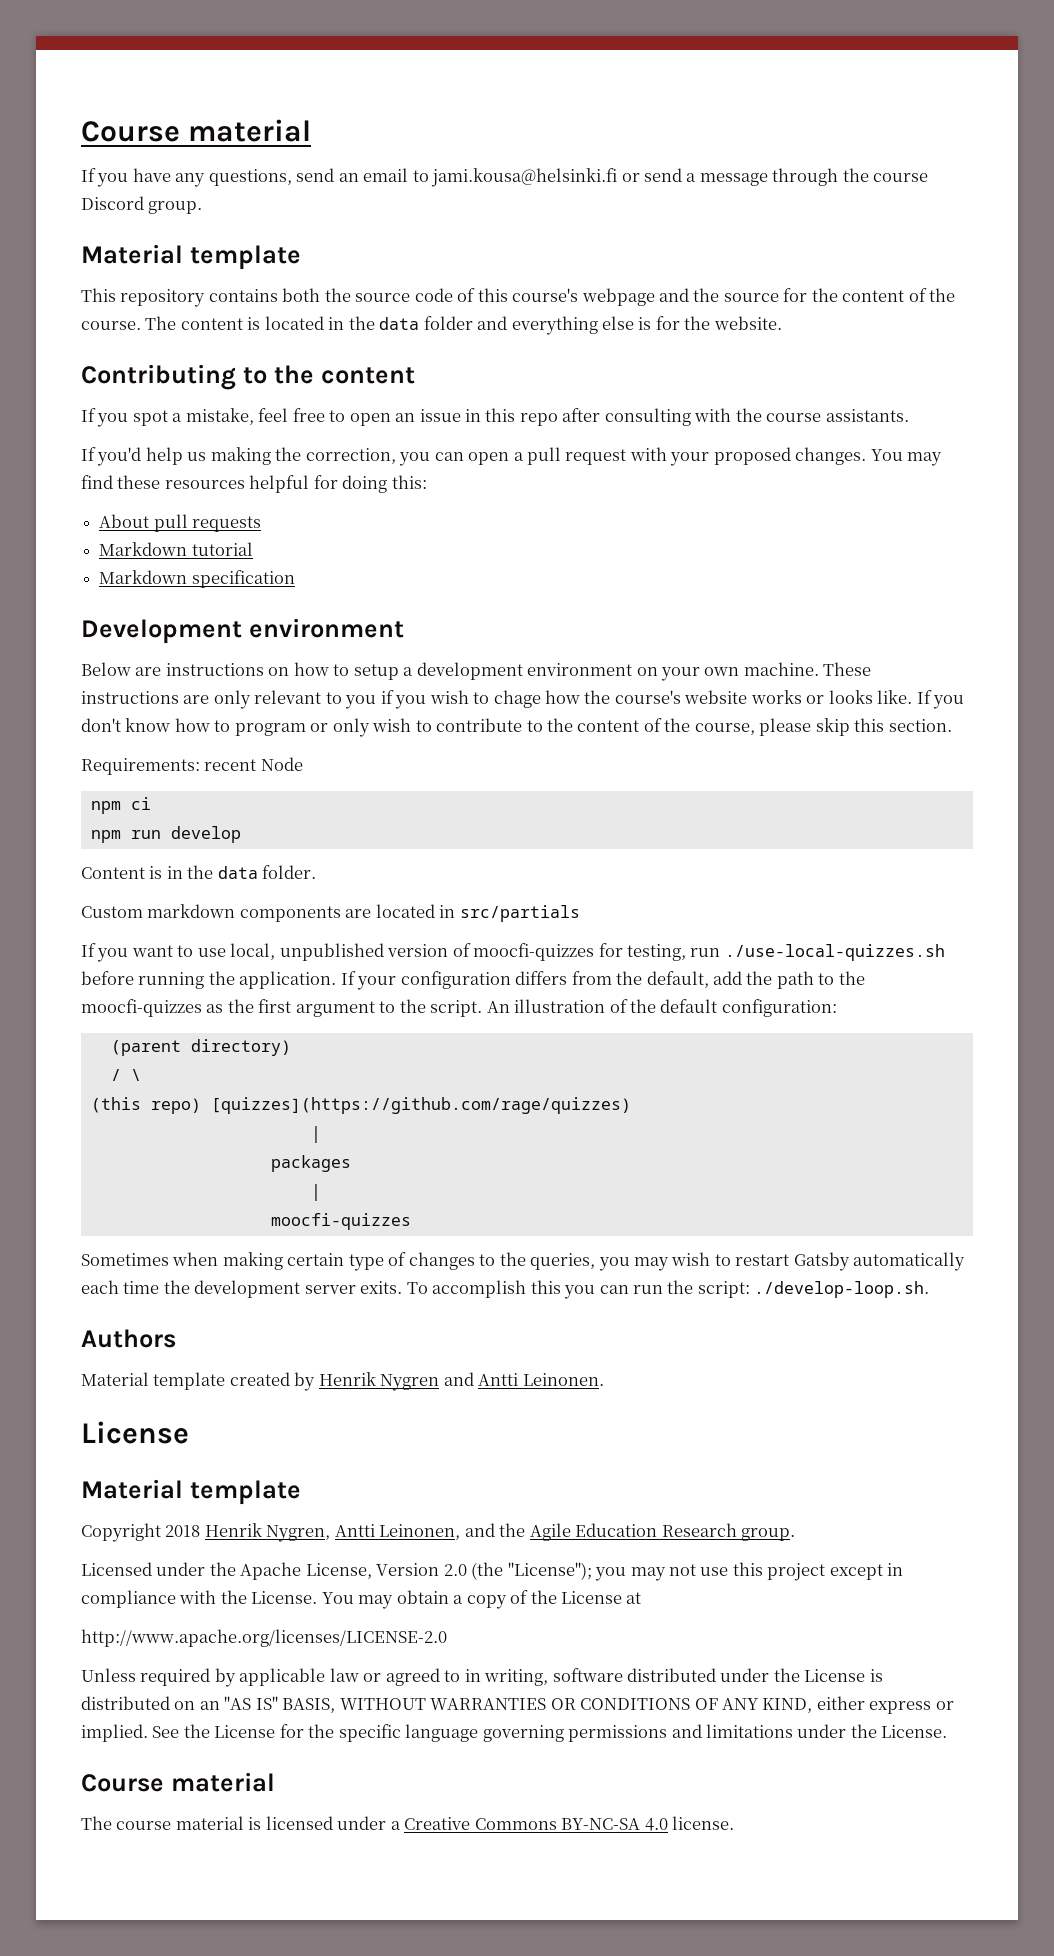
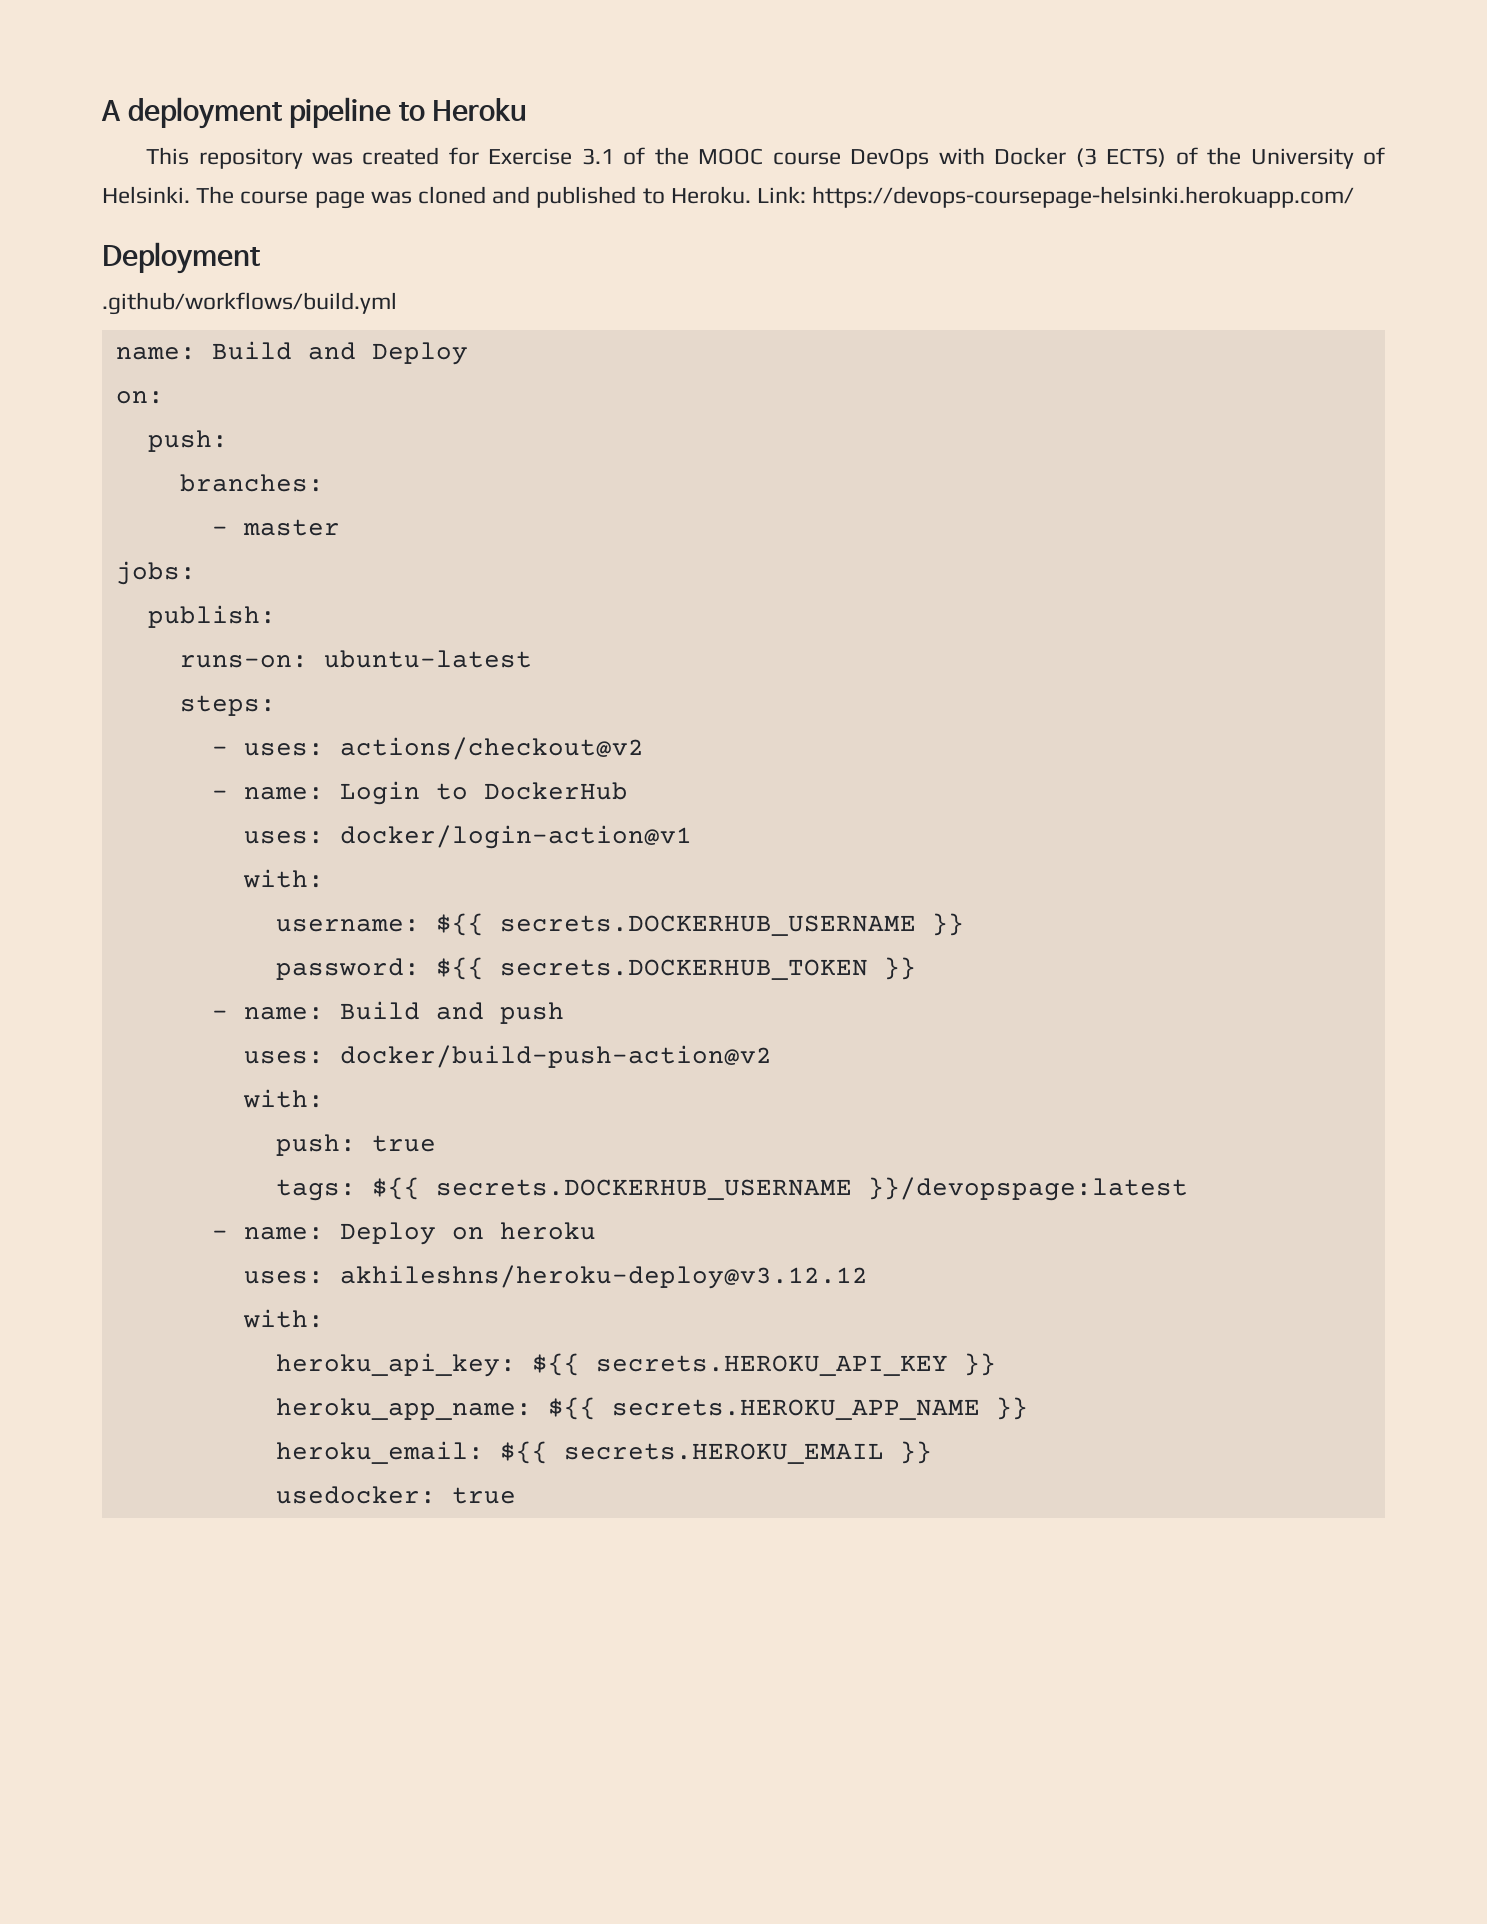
[81,119,312,142] [81,168,929,187] [81,196,203,214] [81,244,301,270] [81,288,956,307] [81,316,782,335] [81,364,415,390] [81,408,909,427] [81,447,943,466] [81,475,427,493] [99,514,262,532] [99,542,253,556] [99,570,295,588] [81,618,404,644] [81,662,872,681] [81,690,965,709] [81,718,952,737] [81,757,303,775] [90,797,151,814] [90,826,241,843] [81,865,317,879] [81,904,580,922] [81,943,945,962] [81,971,865,990] [81,999,837,1017] [110,1039,291,1056] [110,1069,141,1081] [90,1097,631,1114] [310,1126,321,1143] [270,1155,351,1172] [310,1184,321,1201] [270,1213,411,1230] [81,1252,966,1271] [81,1280,930,1299] [81,1329,176,1348] [81,1372,604,1391] [81,1421,189,1444] [81,1479,301,1505] [81,1523,796,1542] [81,1562,904,1581] [81,1590,642,1609] [81,1629,447,1647] [81,1668,883,1687] [81,1696,954,1714] [81,1724,948,1742] [81,1772,275,1792] [81,1816,735,1831] Course material // If you have any questions, send an email to jami.kousa@helsinki.fi or send a message through the course Discord group. // Material template // This repository contains both the source code of this course's webpage and the source for the content of the course. The content is located in the data folder and everything else is for the website. // Contributing to the content // If you spot a mistake, feel free to open an issue in this repo after consulting with the course assistants. // If you'd help us making the correction, you can open a pull request with your proposed changes. You may find these resources helpful for doing this: // About pull requests // Markdown tutorial // Markdown specification // Development environment // Below are instructions on how to setup a development environment on your own machine. These instructions are only relevant to you if you wish to chage how the course's website works or looks like. If you don't know how to program or only wish to contribute to the content of the course, please skip this section. // Requirements: recent Node // npm ci // npm run develop // Content is in the data folder. // Custom markdown components are located in src/partials // If you want to use local, unpublished version of moocfi-quizzes for testing, run ./use-local-quizzes.sh before running the application. If your configuration differs from the default, add the path to the moocfi-quizzes as the first argument to the script. An illustration of the default configuration: // (parent directory) // / \ // (this repo) [quizzes](https://github.com/rage/quizzes) // | // packages // | // moocfi-quizzes // Sometimes when making certain type of changes to the queries, you may wish to restart Gatsby automatically each time the development server exits. To accomplish this you can run the script: ./develop-loop.sh. // Authors // Material template created by Henrik Nygren and Antti Leinonen. // License // Material template // Copyright 2018 Henrik Nygren, Antti Leinonen, and the Agile Education Research group. // Licensed under the Apache License, Version 2.0 (the "License"); you may not use this project except in compliance with the License. You may obtain a copy of the License at // http://www.apache.org/licenses/LICENSE-2.0 // Unless required by applicable law or agreed to in writing, software distributed under the License is distributed on an "AS IS" BASIS, WITHOUT WARRANTIES OR CONDITIONS OF ANY KIND, either express or implied. See the License for the specific language governing permissions and limitations under the License. // Course material // The course material is licensed under a Creative Commons BY-NC-SA 4.0 license. -> [101,97,528,129] [146,147,1385,169] [102,186,1355,209] [102,242,260,274] [102,292,397,315] [115,341,468,365] [115,391,164,404] [147,430,228,452] [179,474,324,492] [211,519,340,536] [115,561,196,585] [147,605,276,628] [179,650,532,668] [179,695,276,716] [211,737,644,760] [211,781,628,805] [243,825,692,849] [242,869,324,888] [275,913,964,936] [275,957,916,980] [211,1001,564,1024] [243,1045,772,1068] [242,1089,324,1108] [275,1134,436,1156] [275,1177,1188,1201] [211,1222,596,1245] [243,1265,868,1289] [242,1309,324,1328] [275,1353,996,1377] [275,1397,1028,1420] [275,1441,932,1464] [275,1486,516,1504] A deployment pipeline to Heroku // This repository was created for Exercise 3.1 of the MOOC course DevOps with Docker (3 ECTS) of the University of Helsinki. The course page was cloned and published to Heroku. Link: https://devops-coursepage-helsinki.herokuapp.com/ // Deployment // .github/workflows/build.yml // name: Build and Deploy // on: // push: // branches: // - master // jobs: // publish: // runs-on: ubuntu-latest // steps: // - uses: actions/checkout@v2 // - name: Login to DockerHub // uses: docker/login-action@v1 // with: // username: ${{ secrets.DOCKERHUB_USERNAME }} // password: ${{ secrets.DOCKERHUB_TOKEN }} // - name: Build and push // uses: docker/build-push-action@v2 // with: // push: true // tags: ${{ secrets.DOCKERHUB_USERNAME }}/devopspage:latest // - name: Deploy on heroku // uses: akhileshns/heroku-deploy@v3.12.12 // with: // heroku_api_key: ${{ secrets.HEROKU_API_KEY }} // heroku_app_name: ${{ secrets.HEROKU_APP_NAME }} // heroku_email: ${{ secrets.HEROKU_EMAIL }} // usedocker: true

